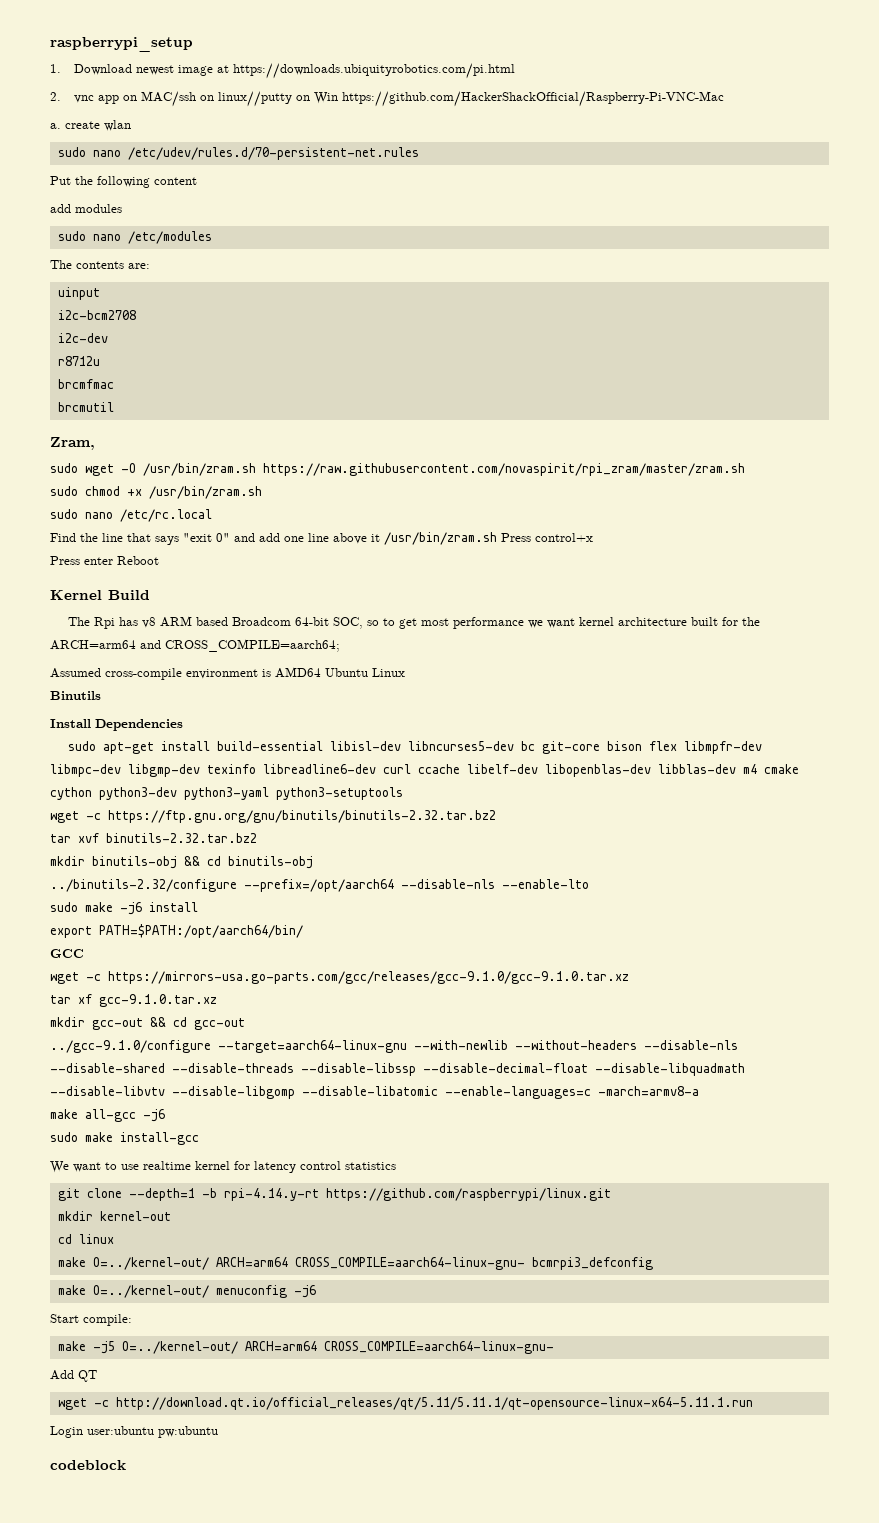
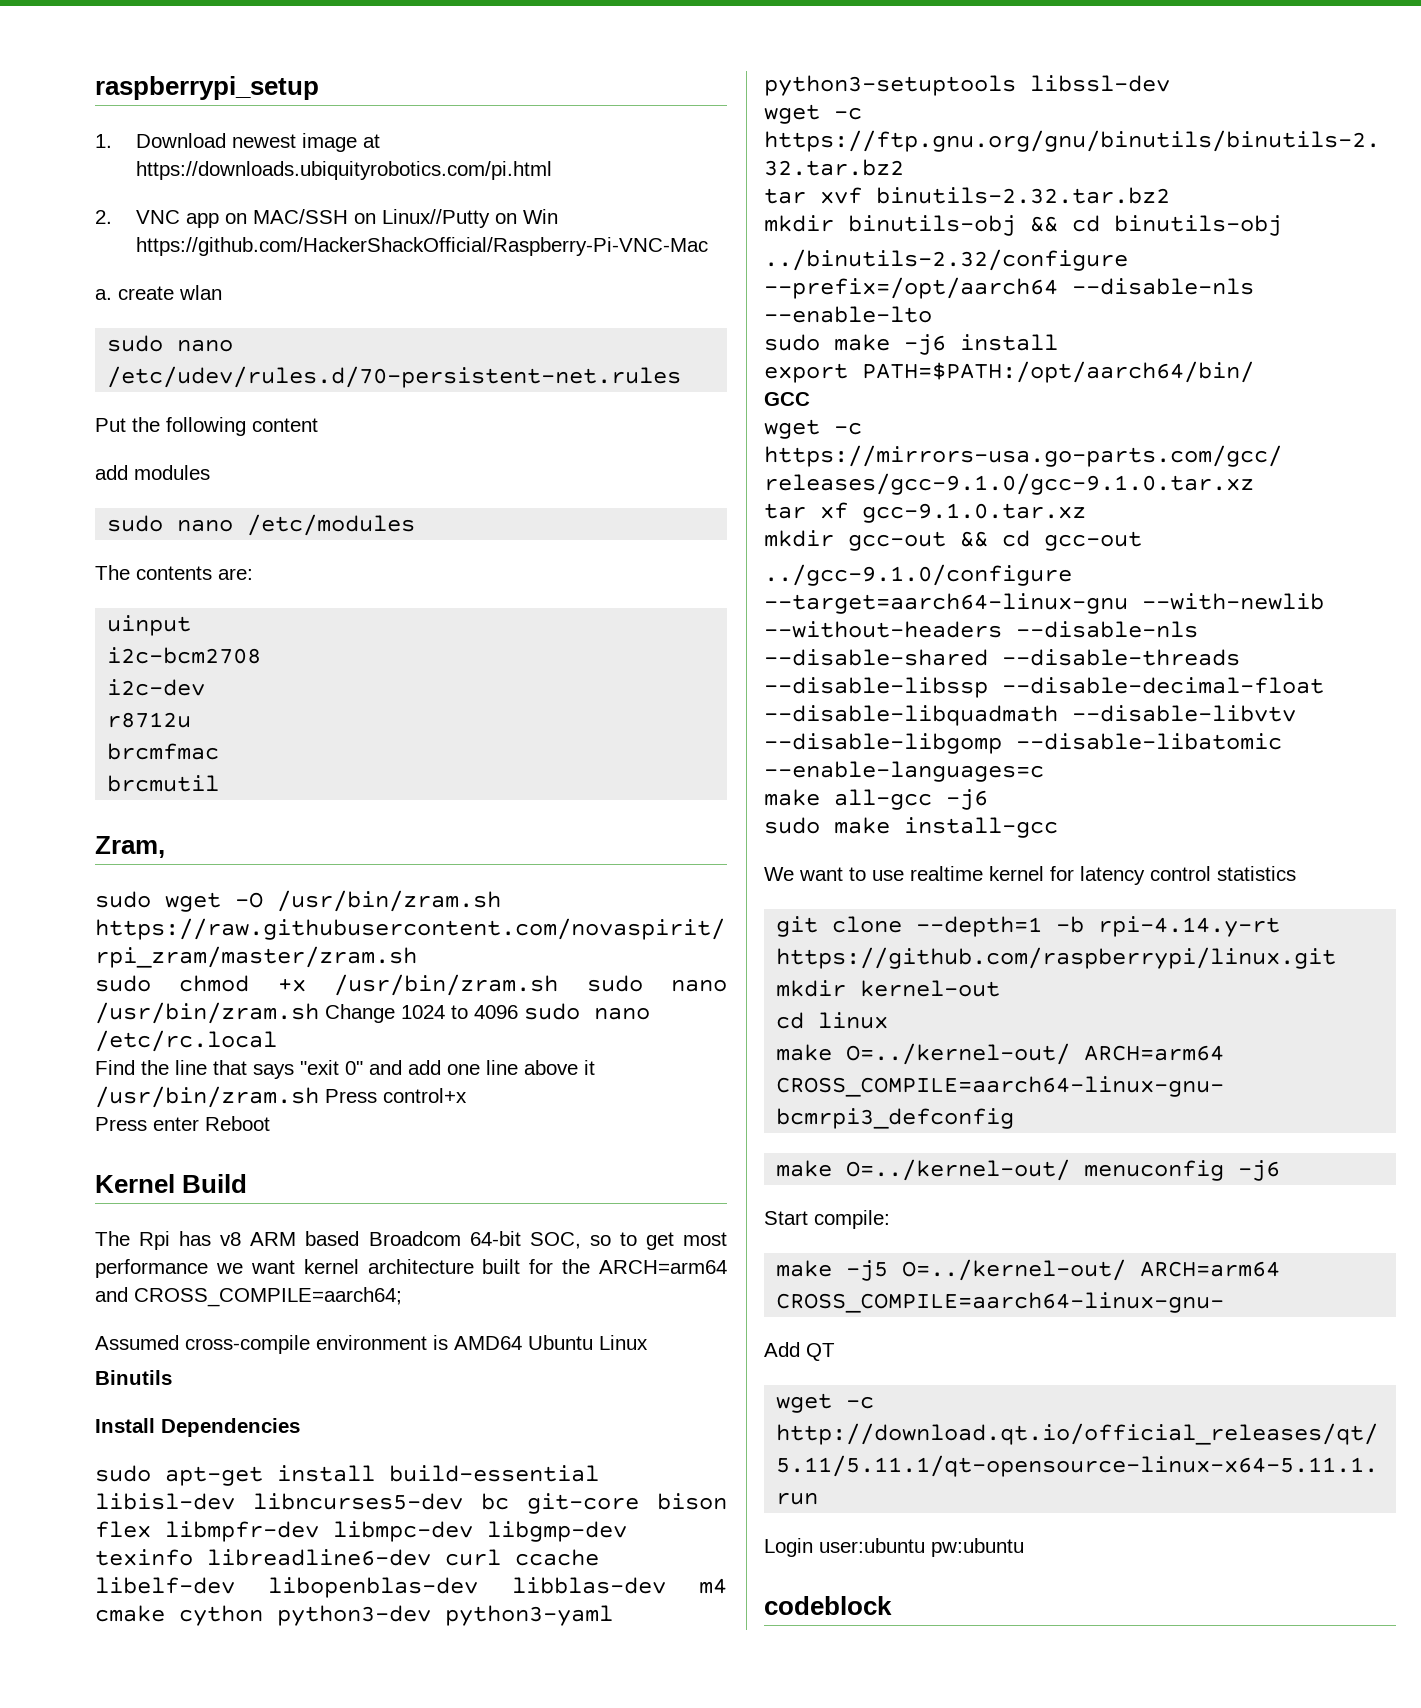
[73,95,94,103] vnc -> [135,210,180,224] VNC
[140,91,292,107] MAC/ssh on linux//putty -> [252,209,490,228] MAC/SSH on Linux//Putty
(262, 492) // -> [586,975,727,992] [95,1002,518,1024] sudo nano /usr/bin/zram.sh Change 1024 to 4096
(403, 793) none -> [1030,75,1170,92] libssl-dev
[598,1086,699,1096] -march=armv8-a -> (1044, 771) none

